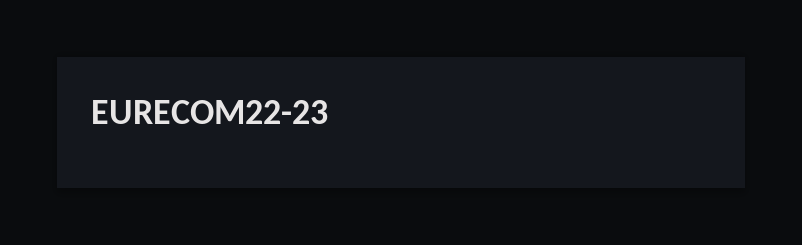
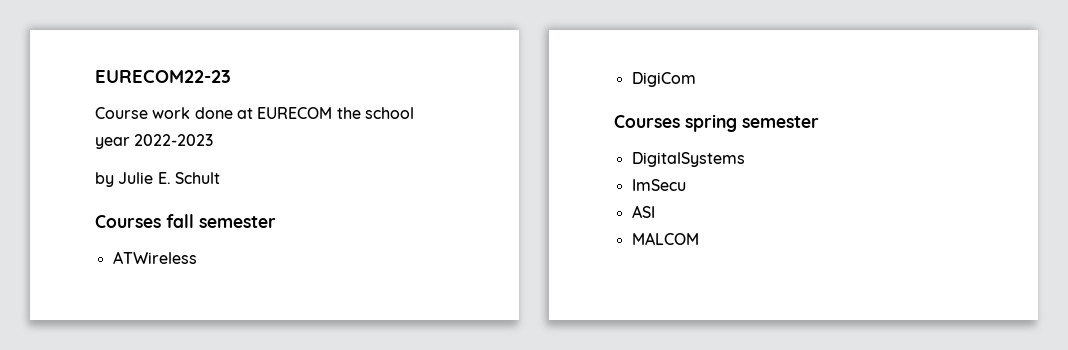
(328, 112) none -> [95,107,414,119] [95,134,214,149] [95,172,220,187] [95,214,276,228] [112,251,197,264] [631,72,696,87] [614,114,819,132] [631,152,745,167] [631,179,686,191] [631,205,655,218] [631,232,699,245] // Course work done at EURECOM the school year 2022-2023 // by Julie E. Schult // Courses fall semester // ATWireless // DigiCom // Courses spring semester // DigitalSystems // ImSecu // ASI // MALCOM

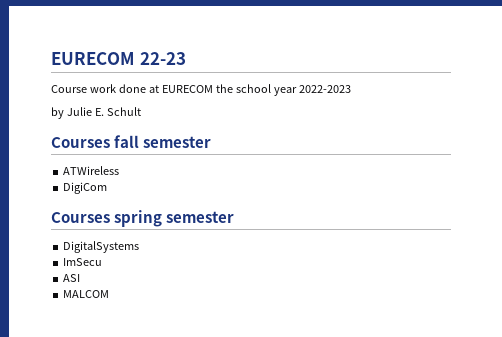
[95,70,231,83] EURECOM22-23 -> [51,52,186,65] EURECOM 22-23

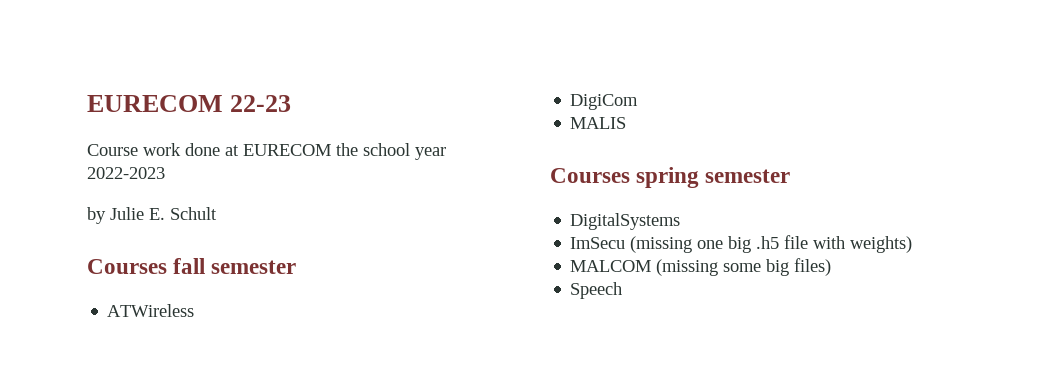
(108, 188) none -> [570,117,627,129] // MALIS
[63,274,81,282] [63,290,110,298] // ASI // MALCOM -> [630,235,913,253] [570,258,832,276] [570,282,623,299] (missing one big .h5 file with weights) // MALCOM (missing some big files) // Speech

